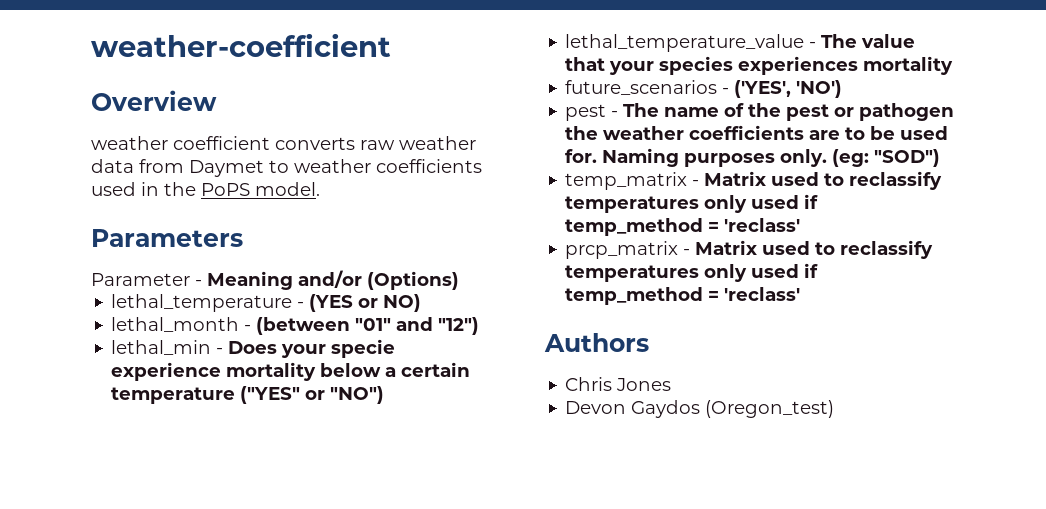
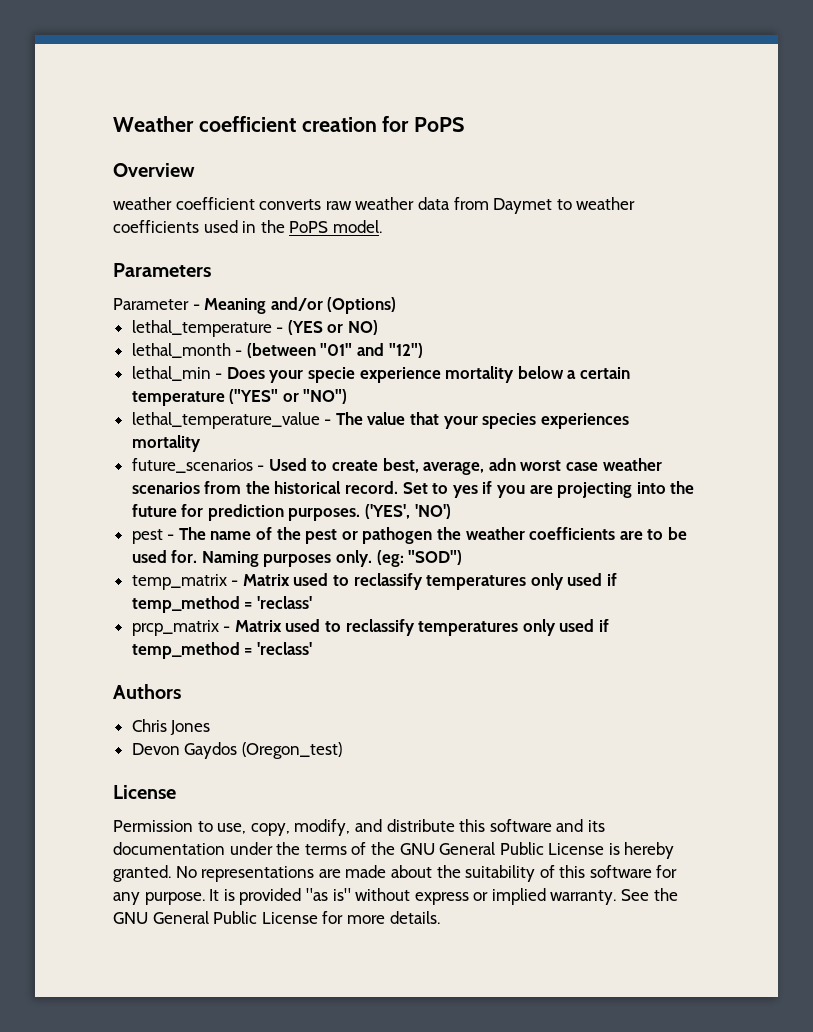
[91,33,391,57] weather-coefficient -> [113,116,465,132] Weather coefficient creation for PoPS
(730, 91) none -> [268,458,662,475] [131,481,695,498] [131,504,361,521] Used to create best, average, adn worst case weather scenarios from the historical record. Set to yes if you are projecting into the future for prediction purposes.
(835, 409) none -> [113,785,176,799] [113,819,605,836] [113,842,675,859] [113,865,678,882] [113,888,678,905] [113,911,440,924] // License // Permission to use, copy, modify, and distribute this software and its documentation under the terms of the GNU General Public License is hereby granted. No representations are made about the suitability of this software for any purpose. It is provided "as is" without express or implied warranty. See the GNU General Public License for more details.

